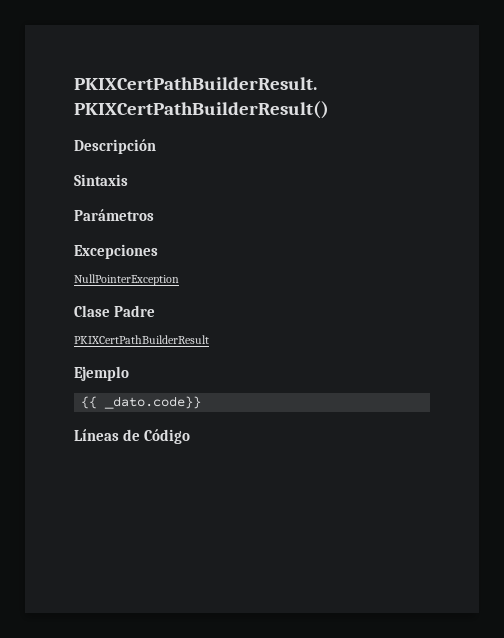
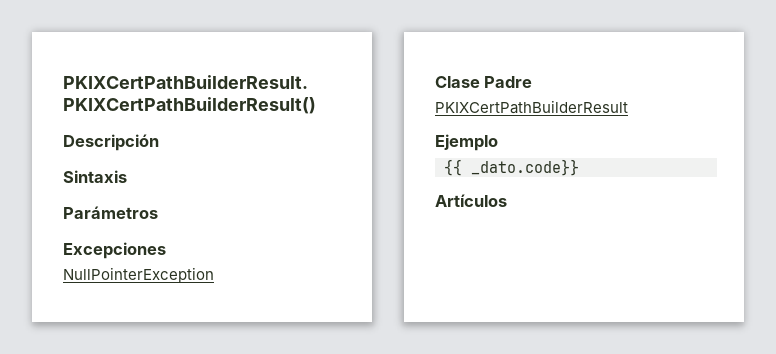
[74,429,191,444] Líneas de Código -> [435,194,507,207] Artículos

